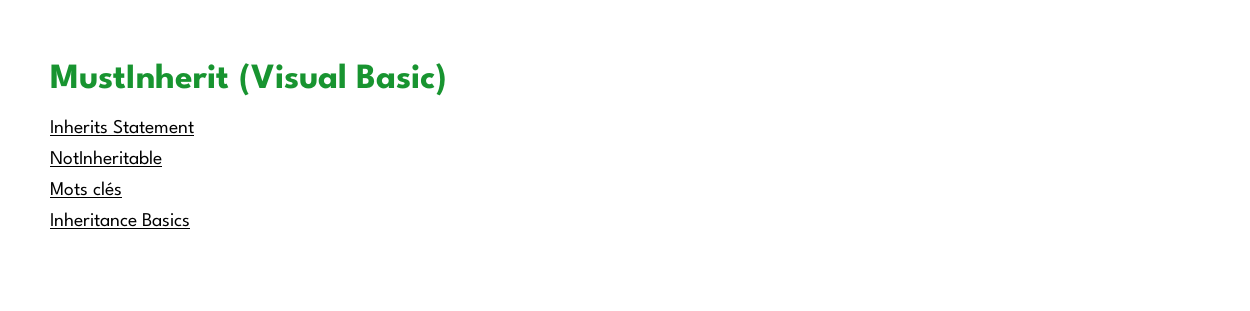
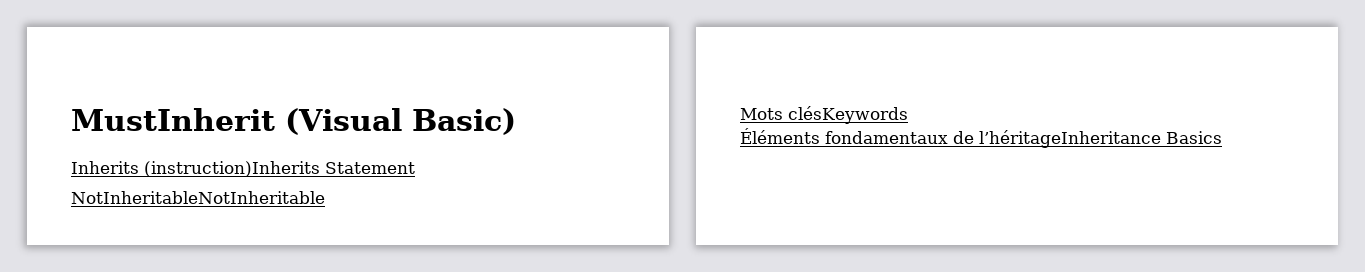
(108, 126) none -> [144,161,320,177] (instruction)Inherits
[50,150,162,165] NotInheritable -> [71,191,325,204] NotInheritableNotInheritable
[93,181,123,196] [50,212,137,227] clés // Inheritance -> [788,106,908,124] [740,128,1161,148] clésKeywords // Éléments fondamentaux de l’héritageInheritance

